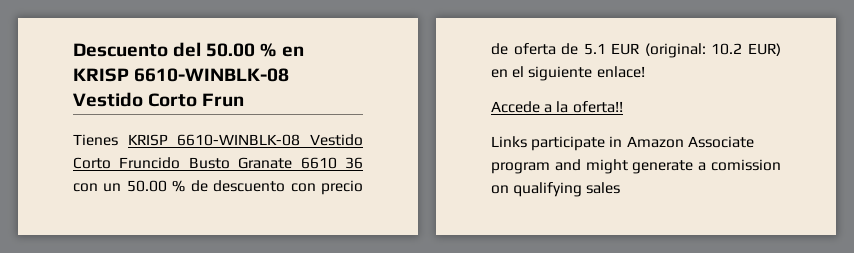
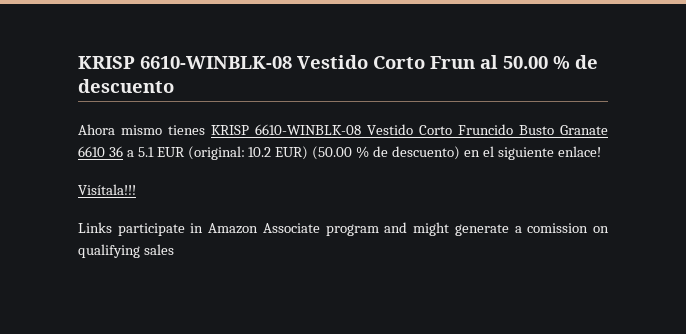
[73,42,304,57] Descuento del 50.00 % en -> (78, 62) none
[73,134,118,146] // Tienes -> [480,55,598,69] [78,79,174,93] [78,124,205,135] al 50.00 % de descuento // Ahora mismo tienes
[73,180,363,195] [491,43,579,55] con un 50.00 % de descuento con precio de oferta de -> [126,150,134,157] a
(781, 49) none -> [312,146,461,160] (50.00 % de descuento)
[491,101,623,113] Accede a la oferta!! -> [78,184,136,195] Visítala!!!

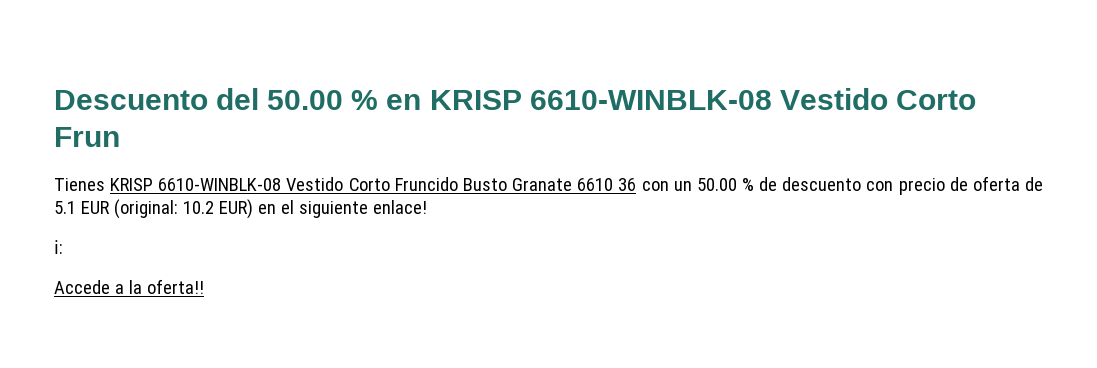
(78, 62) none -> [54,88,422,110] Descuento del 50.00 % en
[480,55,598,69] [78,79,174,93] [78,124,205,135] al 50.00 % de descuento // Ahora mismo tienes -> [54,178,105,191] // Tienes
[126,150,134,157] a -> [641,176,1043,195] con un 50.00 % de descuento con precio de oferta de
[312,146,461,160] (50.00 % de descuento) -> (253, 209) none
[78,184,136,195] [78,222,610,236] [78,244,174,258] Visítala!!! // Links participate in Amazon Associate program and might generate a comission on qualifying sales -> [54,240,63,254] [54,279,204,294] ℹ: // Accede a la oferta!!

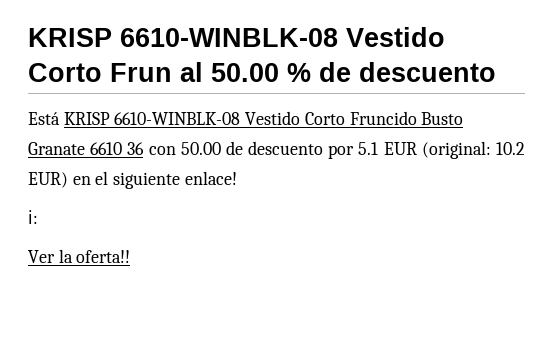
[54,88,422,110] Descuento del 50.00 % en -> (28, 37) none
[54,178,105,191] // Tienes -> [180,62,496,82] [28,112,60,125] al 50.00 % de descuento // Está
[673,176,1043,195] un 50.00 % de descuento con precio de oferta de -> [180,141,355,159] 50.00 de descuento por
[54,280,124,294] Accede a -> [28,250,55,263] Ver

